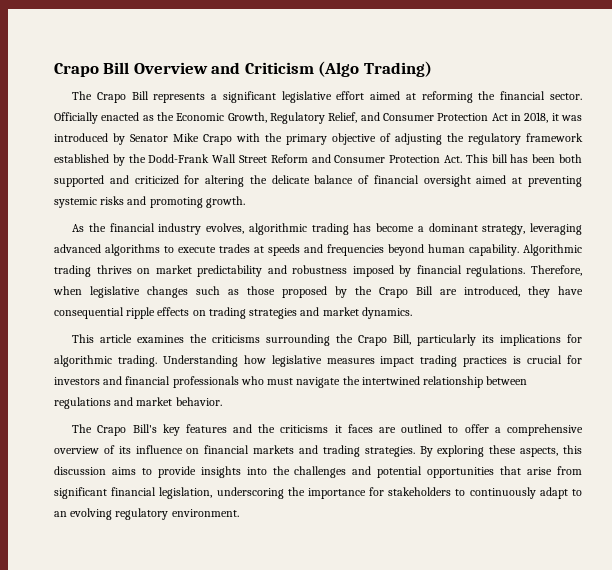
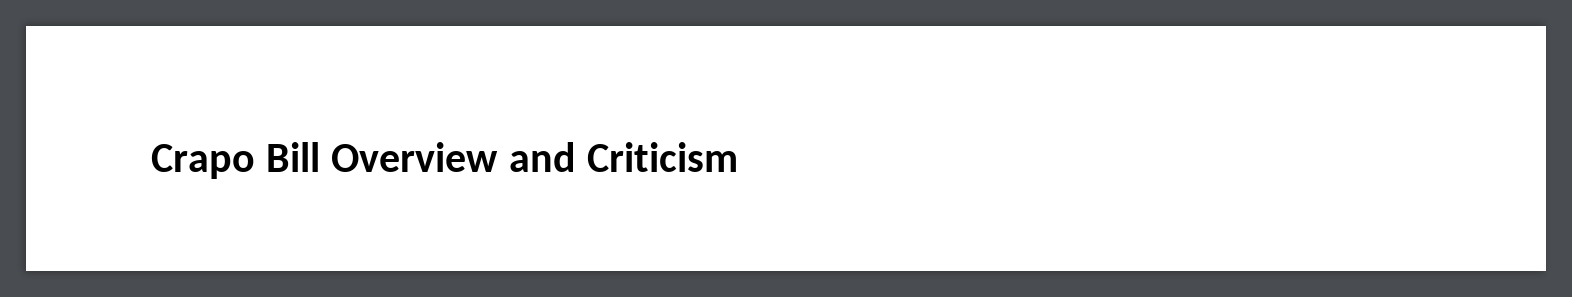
[318,61,432,77] [72,91,582,103] [54,112,582,124] [54,133,583,145] [54,154,583,166] [54,175,582,187] [54,196,245,208] [72,223,582,235] [54,244,582,256] [54,265,583,277] [53,286,583,298] [54,307,412,319] [72,334,582,346] [54,355,583,367] [54,376,528,388] [54,397,222,409] [72,424,583,436] [54,445,582,457] [54,466,582,478] [54,487,582,499] [54,508,239,520] (Algo Trading) // The Crapo Bill represents a significant legislative effort aimed at reforming the financial sector. Officially enacted as the Economic Growth, Regulatory Relief, and Consumer Protection Act in 2018, it was introduced by Senator Mike Crapo with the primary objective of adjusting the regulatory framework established by the Dodd-Frank Wall Street Reform and Consumer Protection Act. This bill has been both supported and criticized for altering the delicate balance of financial oversight aimed at preventing systemic risks and promoting growth. // As the financial industry evolves, algorithmic trading has become a dominant strategy, leveraging advanced algorithms to execute trades at speeds and frequencies beyond human capability. Algorithmic trading thrives on market predictability and robustness imposed by financial regulations. Therefore, when legislative changes such as those proposed by the Crapo Bill are introduced, they have consequential ripple effects on trading strategies and market dynamics. // This article examines the criticisms surrounding the Crapo Bill, particularly its implications for algorithmic trading. Understanding how legislative measures impact trading practices is crucial for investors and financial professionals who must navigate the intertwined relationship between regulations and market behavior. // The Crapo Bill's key features and the criticisms it faces are outlined to offer a comprehensive overview of its influence on financial markets and trading strategies. By exploring these aspects, this discussion aims to provide insights into the challenges and potential opportunities that arise from significant financial legislation, underscoring the importance for stakeholders to continuously adapt to an evolving regulatory environment. -> (738, 157) none

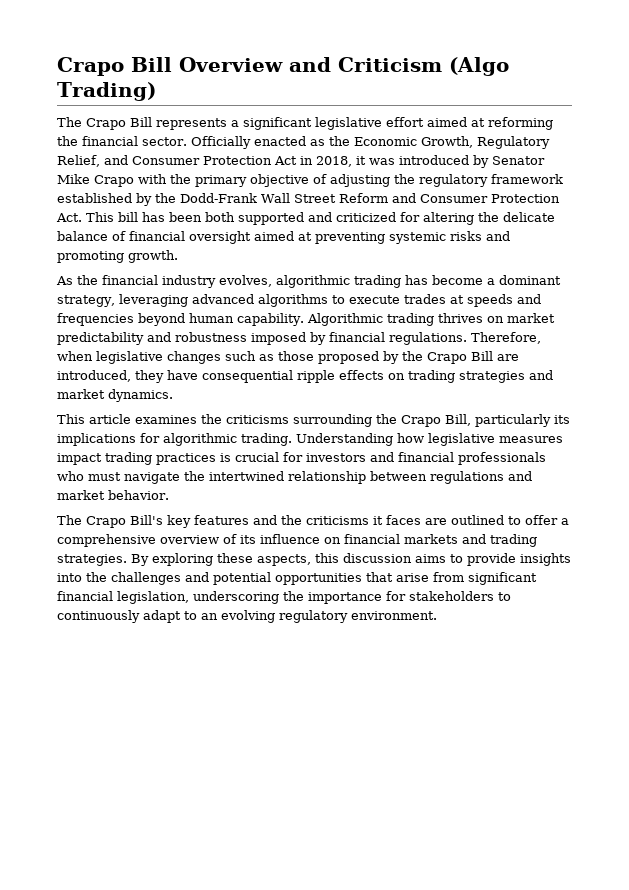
(738, 157) none -> [449,57,509,76] [57,82,156,101] [57,117,553,130] [57,136,550,149] [57,155,545,168] [57,174,563,187] [57,193,560,206] [56,212,555,225] [57,231,510,244] [57,250,178,263] [56,275,561,288] [57,294,541,307] [57,313,555,326] [57,332,541,345] [57,351,519,364] [57,370,553,383] [57,389,173,402] [57,414,570,427] [57,433,563,446] [57,452,546,465] [57,471,532,484] [57,490,169,500] [57,515,569,528] [57,534,537,547] [57,553,571,566] [57,572,537,585] [57,591,511,604] [57,610,437,623] (Algo Trading) // The Crapo Bill represents a significant legislative effort aimed at reforming the financial sector. Officially enacted as the Economic Growth, Regulatory Relief, and Consumer Protection Act in 2018, it was introduced by Senator Mike Crapo with the primary objective of adjusting the regulatory framework established by the Dodd-Frank Wall Street Reform and Consumer Protection Act. This bill has been both supported and criticized for altering the delicate balance of financial oversight aimed at preventing systemic risks and promoting growth. // As the financial industry evolves, algorithmic trading has become a dominant strategy, leveraging advanced algorithms to execute trades at speeds and frequencies beyond human capability. Algorithmic trading thrives on market predictability and robustness imposed by financial regulations. Therefore, when legislative changes such as those proposed by the Crapo Bill are introduced, they have consequential ripple effects on trading strategies and market dynamics. // This article examines the criticisms surrounding the Crapo Bill, particularly its implications for algorithmic trading. Understanding how legislative measures impact trading practices is crucial for investors and financial professionals who must navigate the intertwined relationship between regulations and market behavior. // The Crapo Bill's key features and the criticisms it faces are outlined to offer a comprehensive overview of its influence on financial markets and trading strategies. By exploring these aspects, this discussion aims to provide insights into the challenges and potential opportunities that arise from significant financial legislation, underscoring the importance for stakeholders to continuously adapt to an evolving regulatory environment.

